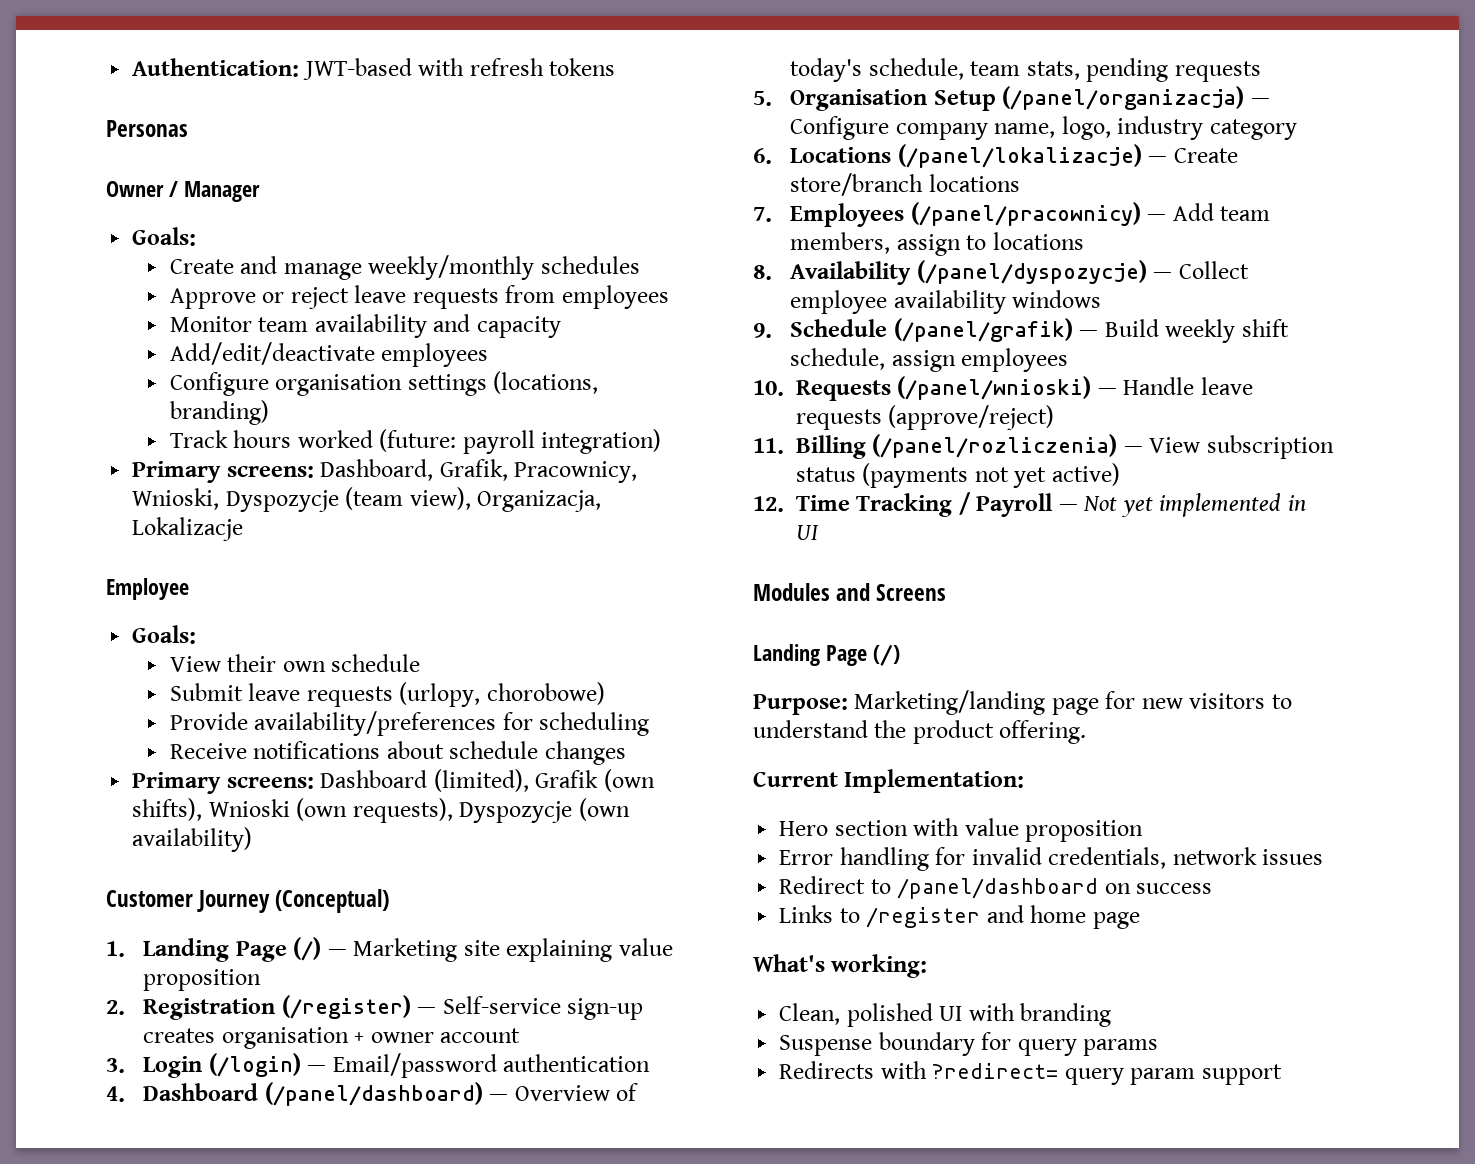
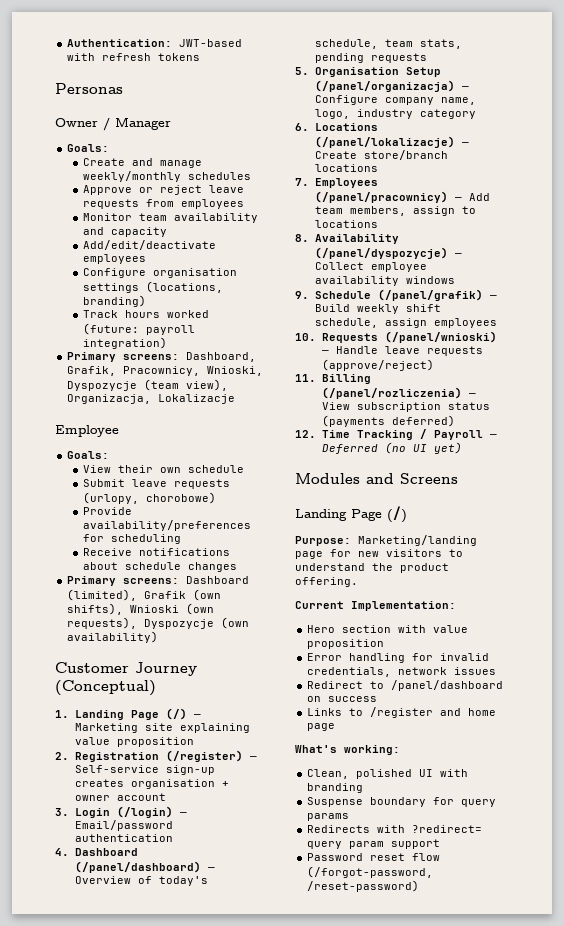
[974,463,1120,488] not yet active) -> [391,415,455,427] deferred)
[1083,493,1306,517] [796,525,819,540] Not yet implemented in UI -> [321,442,462,454] Deferred (no UI yet)
(1282, 1074) none -> [307,853,441,861] [307,866,434,878] [307,880,420,892] // Password reset flow (/forgot-password, /reset-password)

